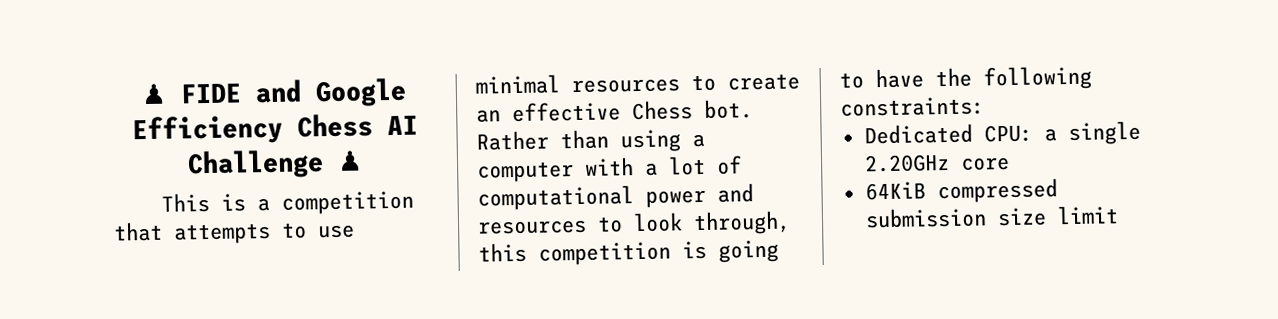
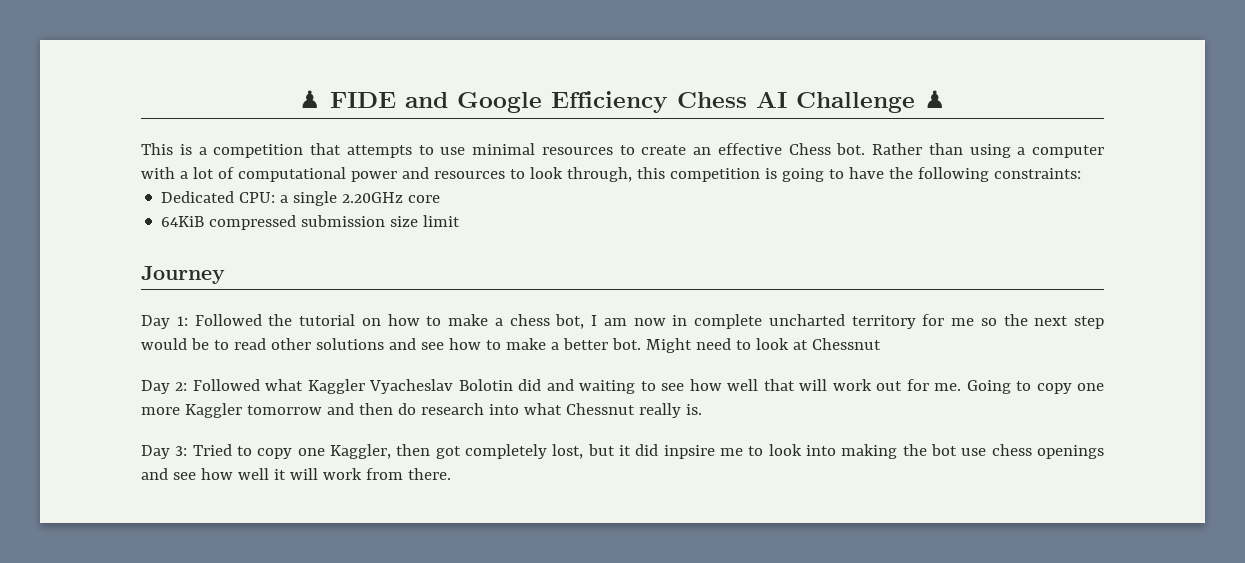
(1119, 215) none -> [141,266,225,284] [141,314,1104,329] [141,338,881,353] [141,379,1105,394] [141,403,702,418] [141,444,1105,459] [141,468,451,480] // Journey // Day 1: Followed the tutorial on how to make a chess bot, I am now in complete uncharted territory for me so the next step would be to read other solutions and see how to make a better bot. Might need to look at Chessnut // Day 2: Followed what Kaggler Vyacheslav Bolotin did and waiting to see how well that will work out for me. Going to copy one more Kaggler tomorrow and then do research into what Chessnut really is. // Day 3: Tried to copy one Kaggler, then got completely lost, but it did inpsire me to look into making the bot use chess openings and see how well it will work from there.

